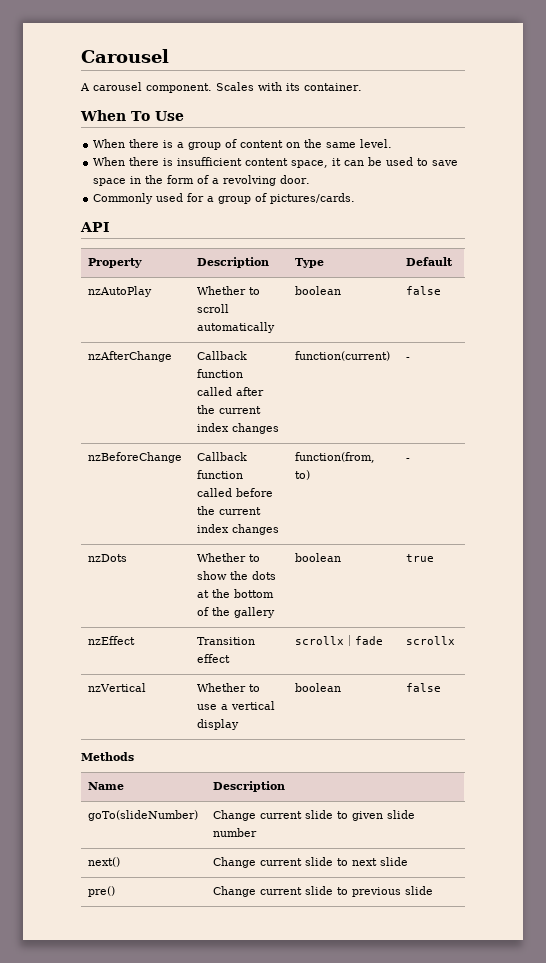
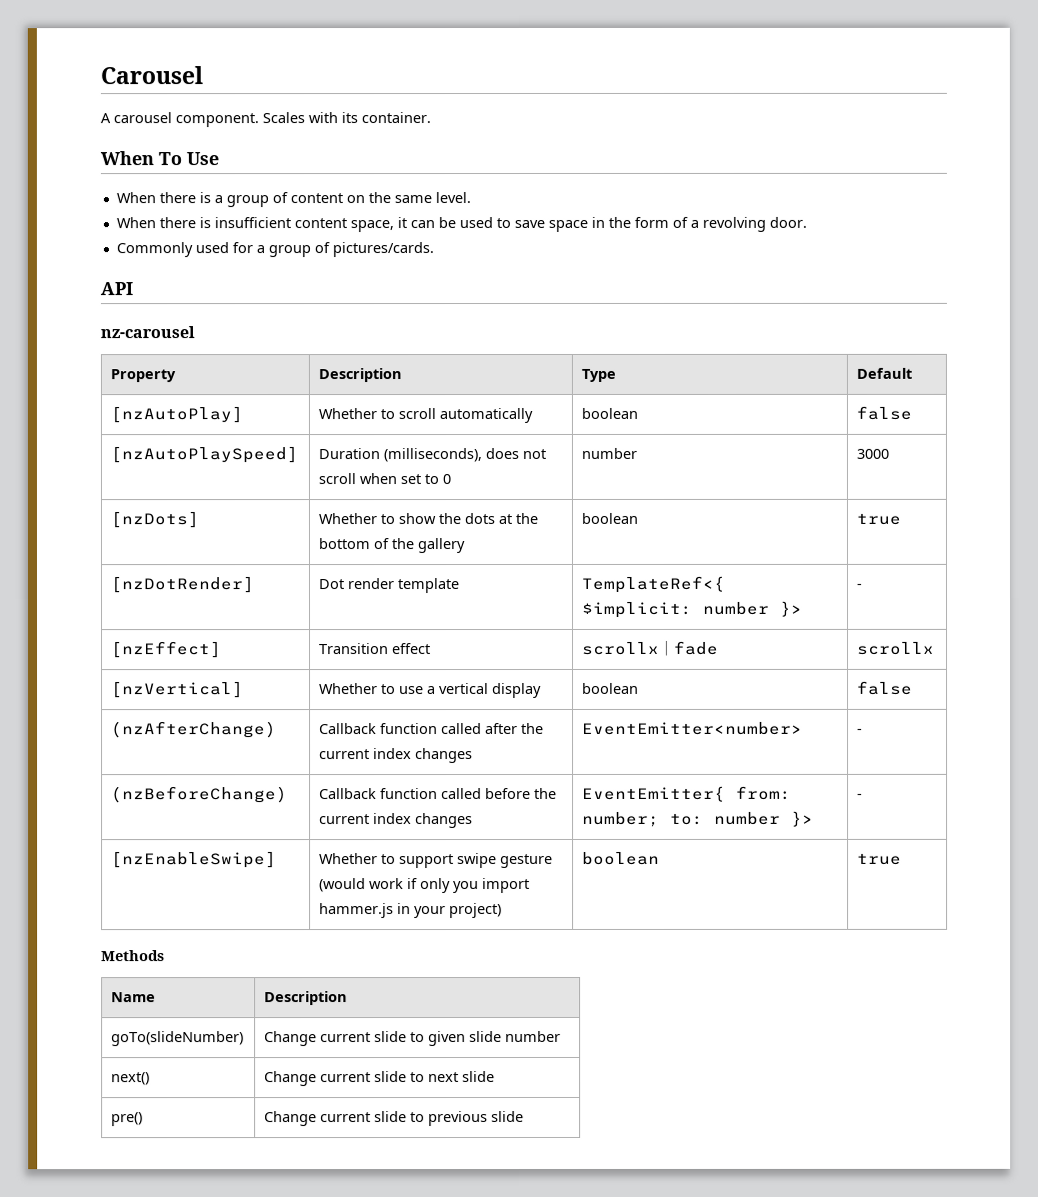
(110, 227) none -> [100,326,195,339] // nz-carousel
[88,286,153,297] nzAutoPlay -> [110,406,244,424] [nzAutoPlay]
[88,351,173,362] [197,351,248,360] [197,369,244,378] [197,387,265,396] [197,405,262,414] [197,423,280,434] [295,351,391,361] [406,357,411,360] [88,452,183,463] [197,452,248,461] [197,470,244,479] [197,488,274,497] [197,506,262,515] [197,524,280,535] [295,452,376,463] [295,470,311,480] [406,458,411,461] [88,554,128,562] nzAfterChange | Callback function called after the current index changes | function(current) | - // nzBeforeChange | Callback function called before the current index changes | function(from, to) | - // nzDots -> [110,446,299,464] [318,447,547,463] [318,473,452,485] [581,447,638,459] [856,448,890,459] [110,511,200,529] [nzAutoPlaySpeed] | Duration (milliseconds), does not scroll when set to 0 | number | 3000 // [nzDots]
[88,636,136,645] nzEffect -> [110,576,255,594] [318,578,460,594] [581,575,726,593] [582,600,804,618] [856,583,863,589] [111,641,223,659] [nzDotRender] | Dot render template | TemplateRef<{ $implicit: number }> | - // [nzEffect]
[88,683,147,692] nzVertical -> [111,681,245,699] [nzVertical]
(442, 687) none -> [111,721,278,739] [319,722,545,735] [319,748,474,764] [582,721,804,735] [857,728,864,734] [111,786,289,804] [319,787,558,800] [319,813,474,829] [582,785,793,802] [582,810,815,827] [857,793,864,799] [111,851,278,869] [319,853,554,869] [319,877,531,894] [319,903,503,919] [582,851,661,865] [857,853,903,865] // (nzAfterChange) | Callback function called after the current index changes | EventEmitter<number> | - // (nzBeforeChange) | Callback function called before the current index changes | EventEmitter{ from: number; to: number }> | - // [nzEnableSwipe] | Whether to support swipe gesture (would work if only you import hammer.js in your project) | boolean | true

